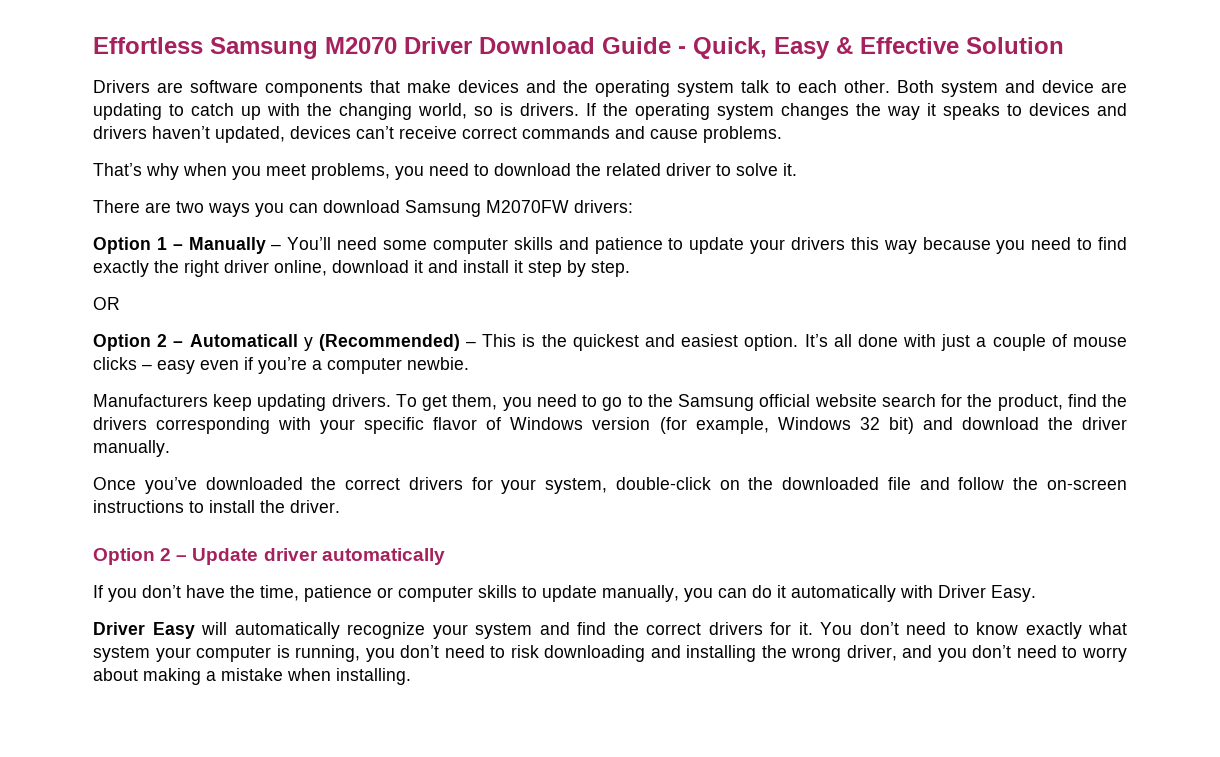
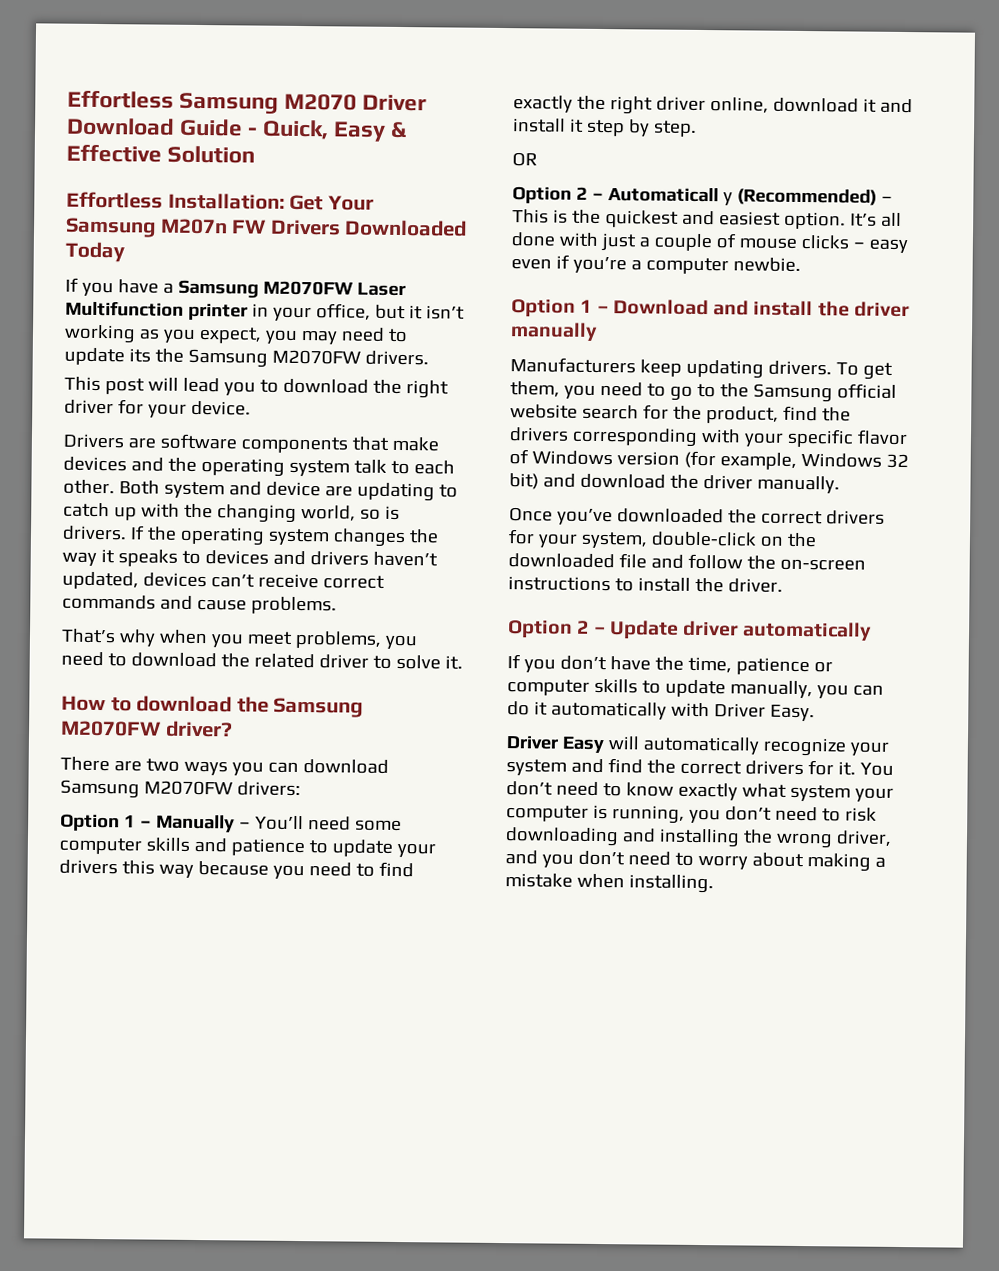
(1064, 45) none -> [66,191,374,211] [65,217,468,238] [65,241,125,263] [65,277,407,299] [65,300,465,322] [64,324,408,345] [64,347,429,368] [64,376,449,399] [64,399,251,418] // Effortless Installation: Get Your Samsung M207n FW Drivers Downloaded Today // If you have a Samsung M2070FW Laser Multifunction printer in your office, but it isn’t working as you expect, you may need to update its the Samsung M2070FW drivers. // This post will lead you to download the right driver for your device.
(797, 169) none -> [61,695,364,718] [60,720,233,738] // How to download the Samsung M2070FW driver?
(469, 363) none -> [511,299,910,318] [510,322,598,342] // Option 1 – Download and install the driver manually

